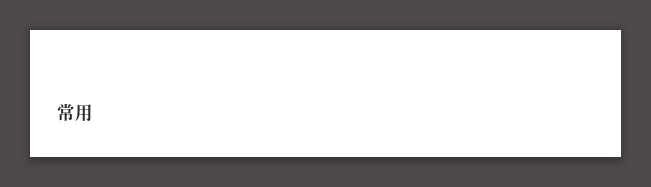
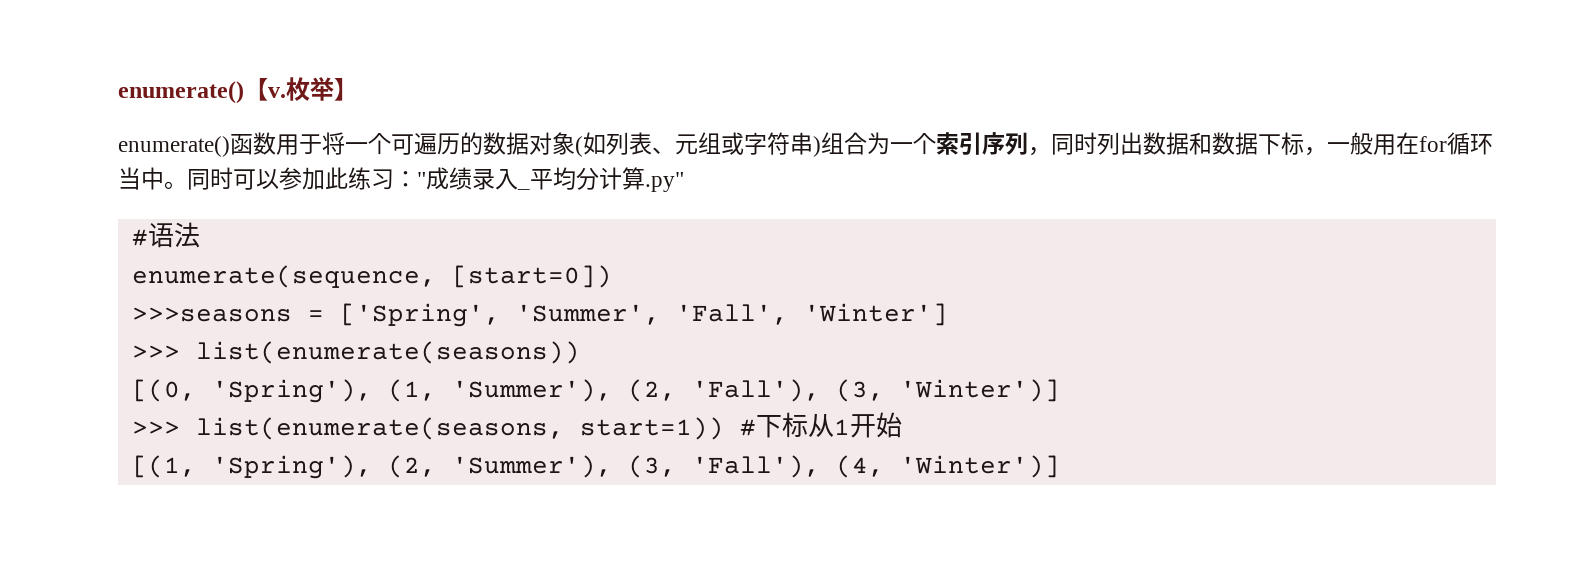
[57,103,93,122] 常用 -> [118,77,358,104] [118,132,1493,157] [118,167,684,192] [131,222,200,248] [131,265,612,288] [131,303,948,327] [131,341,580,364] [131,379,1060,403] [131,412,902,440] [131,455,1060,479] enumerate()【v.枚举】 // enumerate()函数用于将一个可遍历的数据对象(如列表、元组或字符串)组合为一个索引序列，同时列出数据和数据下标，一般用在for循环当中。同时可以参加此练习："成绩录入_平均分计算.py" // #语法 // enumerate(sequence, [start=0]) // >>>seasons = ['Spring', 'Summer', 'Fall', 'Winter'] // >>> list(enumerate(seasons)) // [(0, 'Spring'), (1, 'Summer'), (2, 'Fall'), (3, 'Winter')] // >>> list(enumerate(seasons, start=1)) #下标从1开始 // [(1, 'Spring'), (2, 'Summer'), (3, 'Fall'), (4, 'Winter')]

